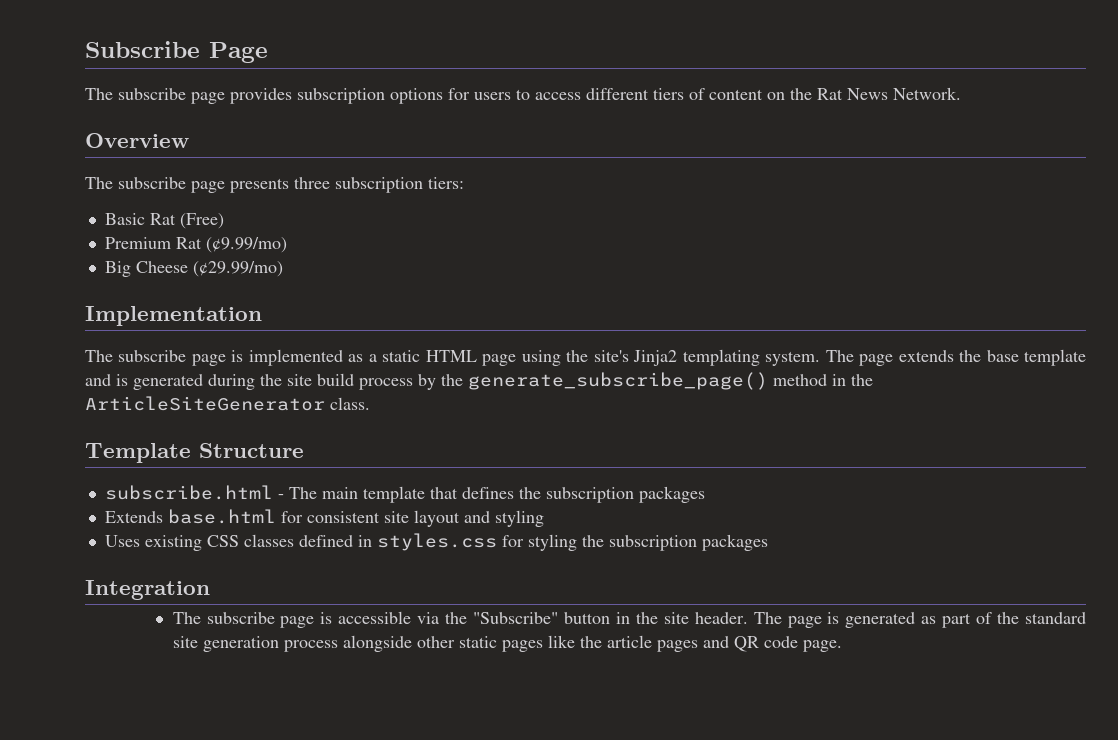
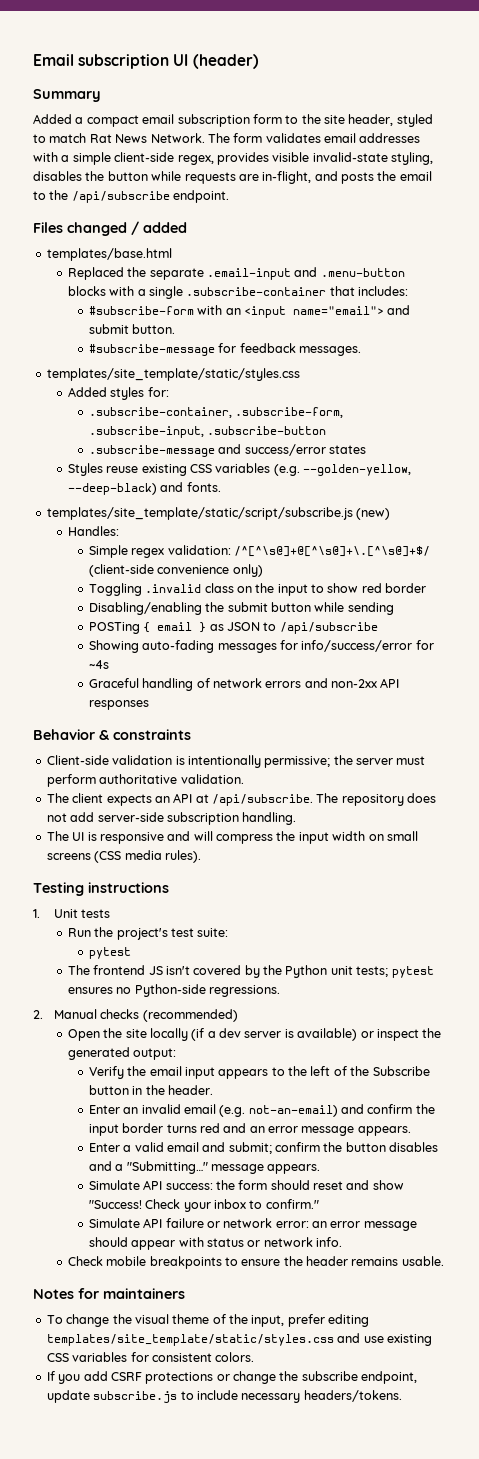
[85,41,268,63] [85,87,961,104] [85,133,189,148] [85,177,464,193] [104,213,224,229] [104,237,287,253] [104,261,283,277] [85,306,262,326] [85,349,1086,366] [85,372,873,390] [85,396,370,411] [85,443,304,463] [104,485,705,503] [104,509,544,527] [104,533,768,551] [85,580,210,600] [172,611,559,628] Subscribe Page // The subscribe page provides subscription options for users to access different tiers of content on the Rat News Network. // Overview // The subscribe page presents three subscription tiers: // Basic Rat (Free) // Premium Rat (¢9.99/mo) // Big Cheese (¢29.99/mo) // Implementation // The subscribe page is implemented as a static HTML page using the site's Jinja2 templating system. The page extends the base template and is generated during the site build process by the generate_subscribe_page() method in the ArticleSiteGenerator class. // Template Structure // subscribe.html - The main template that defines the subscription packages // Extends base.html for consistent site layout and styling // Uses existing CSS classes defined in styles.css for styling the subscription packages // Integration // The subscribe page is accessible via the "Subscribe" -> [33,54,259,69] [33,89,101,102] [33,114,433,127] [33,133,421,143] [33,152,433,165] [33,171,432,184] [33,190,230,203] [33,221,187,236] [46,248,172,261] [67,267,405,280] [67,286,409,299] [88,305,411,318] [88,324,176,334] [88,343,361,356] [46,368,300,381] [67,387,169,400] [88,407,344,418] [88,426,327,438] [88,444,366,457] [67,463,412,476] [67,482,221,495] [46,507,391,520] [67,526,119,536] [88,545,430,558] [88,564,263,577] [88,583,427,596] [88,602,394,615] [88,622,378,634] [88,640,434,653] [88,660,109,669] [88,678,400,691] [88,700,149,710] [33,729,191,740] [46,755,426,768] [46,774,244,787] [46,793,437,806] [46,812,297,825] [46,831,418,844] [46,850,201,863] [33,882,169,896] [33,909,111,918] [67,927,229,940] [88,947,131,959] [67,965,434,978] [67,984,280,997] [33,1009,238,1022] [67,1028,442,1041] [67,1047,177,1060] [88,1066,430,1079] Email subscription UI (header) // Summary // Added a compact email subscription form to the site header, styled to match Rat News Network. The form validates email addresses with a simple client-side regex, provides visible invalid-state styling, disables the button while requests are in-flight, and posts the email to the /api/subscribe endpoint. // Files changed / added // templates/base.html // Replaced the separate .email-input and .menu-button blocks with a single .subscribe-container that includes: // #subscribe-form with an <input name="email"> and submit button. // #subscribe-message for feedback messages. // templates/site_template/static/styles.css // Added styles for: // .subscribe-container, .subscribe-form, .subscribe-input, .subscribe-button // .subscribe-message and success/error states // Styles reuse existing CSS variables (e.g. --golden-yellow, --deep-black) and fonts. // templates/site_template/static/script/subscribe.js (new) // Handles: // Simple regex validation: /^[^\s@]+@[^\s@]+\.[^\s@]+$/ (client-side convenience only) // Toggling .invalid class on the input to show red border // Disabling/enabling the submit button while sending // POSTing { email } as JSON to /api/subscribe // Showing auto-fading messages for info/success/error for ~4s // Graceful handling of network errors and non-2xx API responses // Behavior & constraints // Client-side validation is intentionally permissive; the server must perform authoritative validation. // The client expects an API at /api/subscribe. The repository does not add server-side subscription handling. // The UI is responsive and will compress the input width on small screens (CSS media rules). // Testing instructions // 1. Unit tests // Run the project's test suite: // pytest // The frontend JS isn't covered by the Python unit tests; pytest ensures no Python-side regressions. // 2. Manual checks (recommended) // Open the site locally (if a dev server is available) or inspect the generated output: // Verify the email input appears to the left of the Subscribe
[663,612,689,624] site -> (165, 1090) none
[753,612,1087,628] [172,635,842,652] The page is generated as part of the standard site generation process alongside other static pages like the article pages and QR code page. -> [88,1104,435,1117] [88,1123,411,1136] [88,1142,439,1154] [88,1161,321,1174] [88,1180,404,1190] [88,1199,319,1212] [88,1218,417,1231] [88,1237,343,1250] [67,1256,444,1269] [33,1288,185,1299] [46,1314,370,1327] [46,1333,432,1346] [46,1352,255,1362] [46,1371,418,1384] [46,1390,402,1403] // Enter an invalid email (e.g. not-an-email) and confirm the input border turns red and an error message appears. // Enter a valid email and submit; confirm the button disables and a "Submitting…" message appears. // Simulate API success: the form should reset and show "Success! Check your inbox to confirm." // Simulate API failure or network error: an error message should appear with status or network info. // Check mobile breakpoints to ensure the header remains usable. // Notes for maintainers // To change the visual theme of the input, prefer editing templates/site_template/static/styles.css and use existing CSS variables for consistent colors. // If you add CSRF protections or change the subscribe endpoint, update subscribe.js to include necessary headers/tokens.

